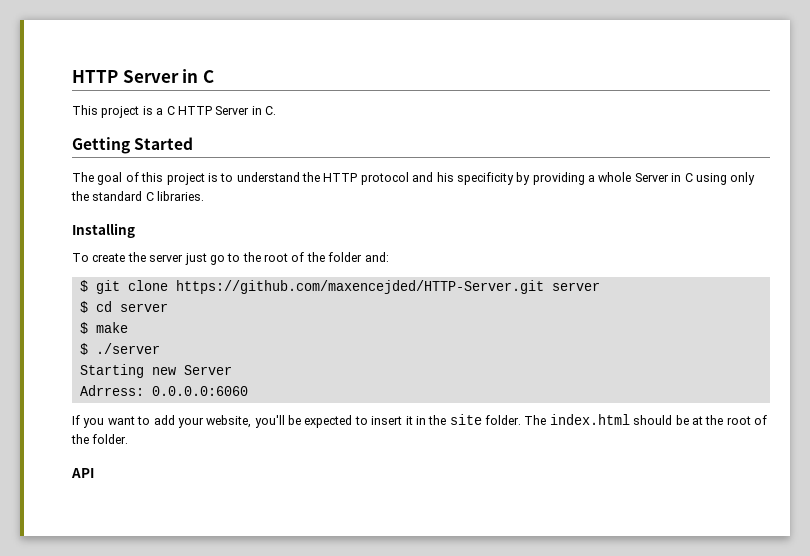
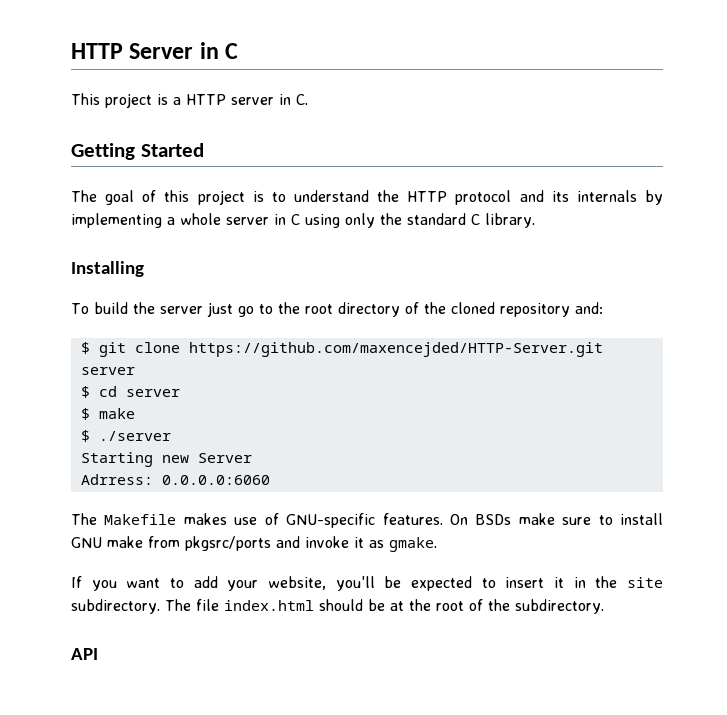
[166,106,250,115] C HTTP Server -> [186,94,274,105] HTTP server
[436,172,585,185] his specificity by providing -> [551,190,664,205] [71,213,162,228] its internals by implementing
[634,173,669,182] Server -> [226,217,269,225] server
[157,191,205,201] libraries. -> [485,213,535,228] library.
[92,253,126,262] create -> [93,302,128,314] build
[291,252,363,262] of the folder -> [337,302,570,317] directory of the cloned repository
(248, 391) none -> [71,513,663,528] [71,536,437,552] // The Makefile makes use of GNU-specific features. On BSDs make sure to install GNU make from pkgsrc/ports and invoke it as gmake.
[485,415,547,425] folder. The -> [71,599,219,614] subdirectory. The file
[92,434,129,444] folder. -> [515,599,604,614] subdirectory.

